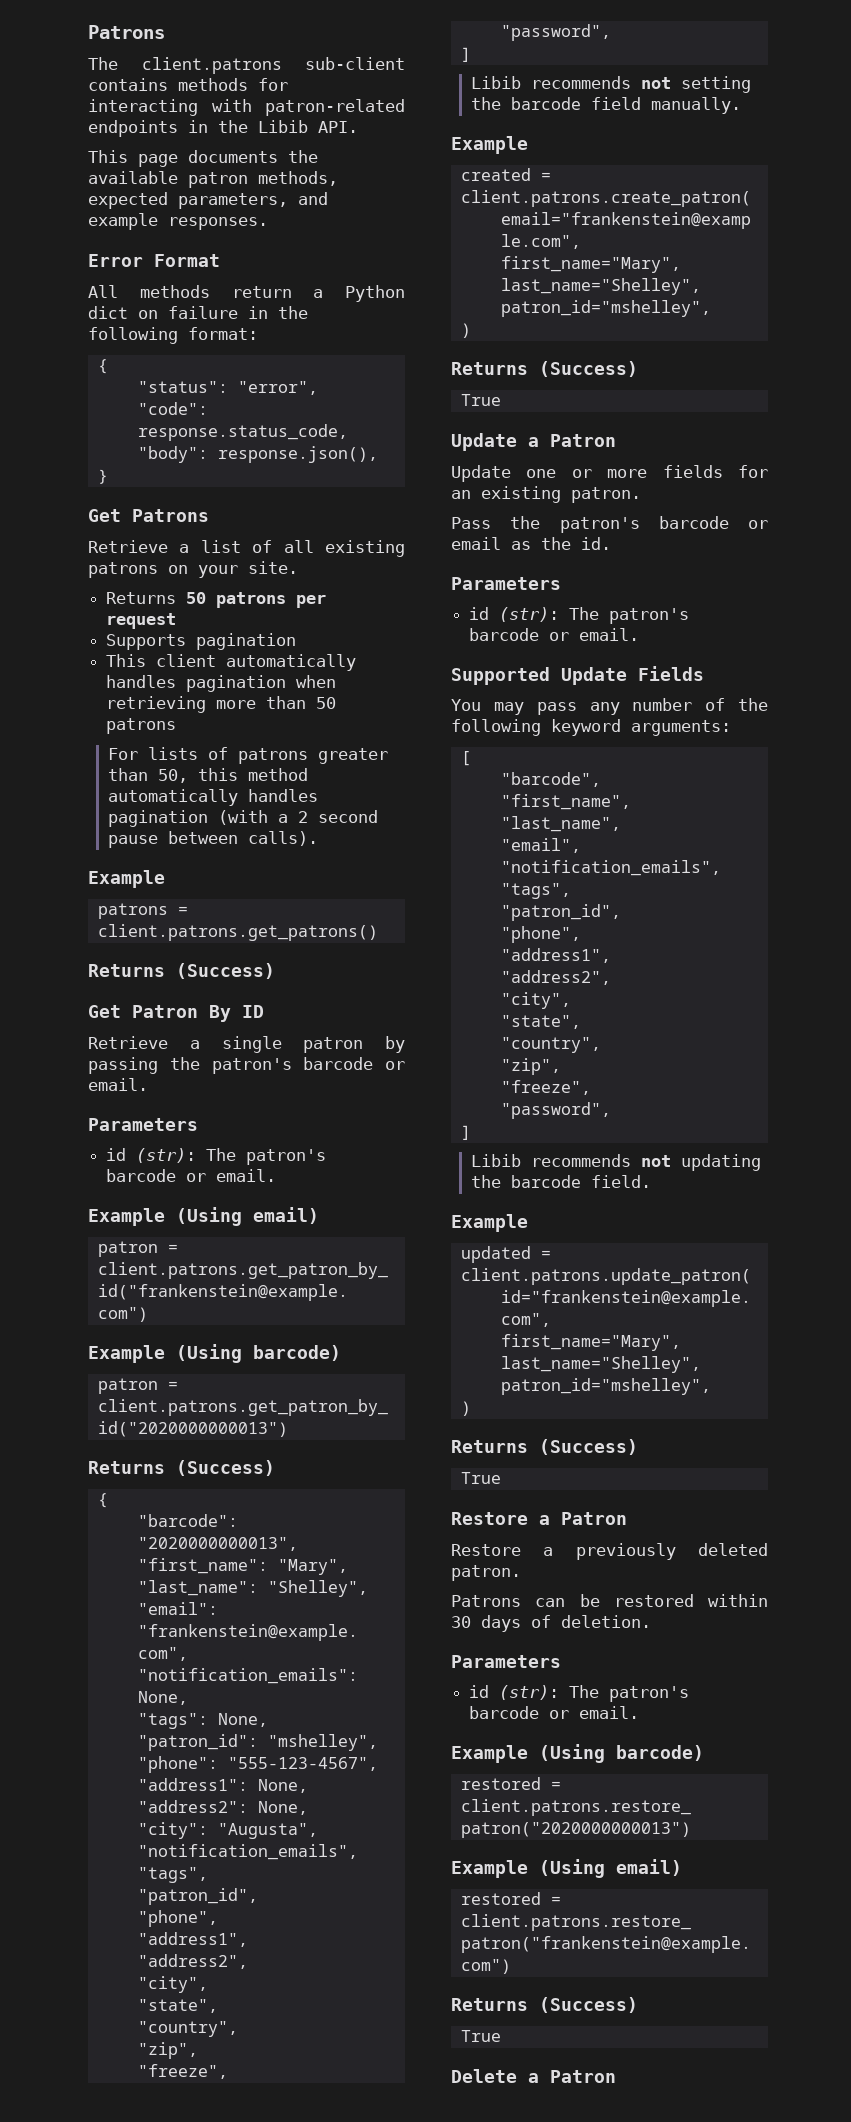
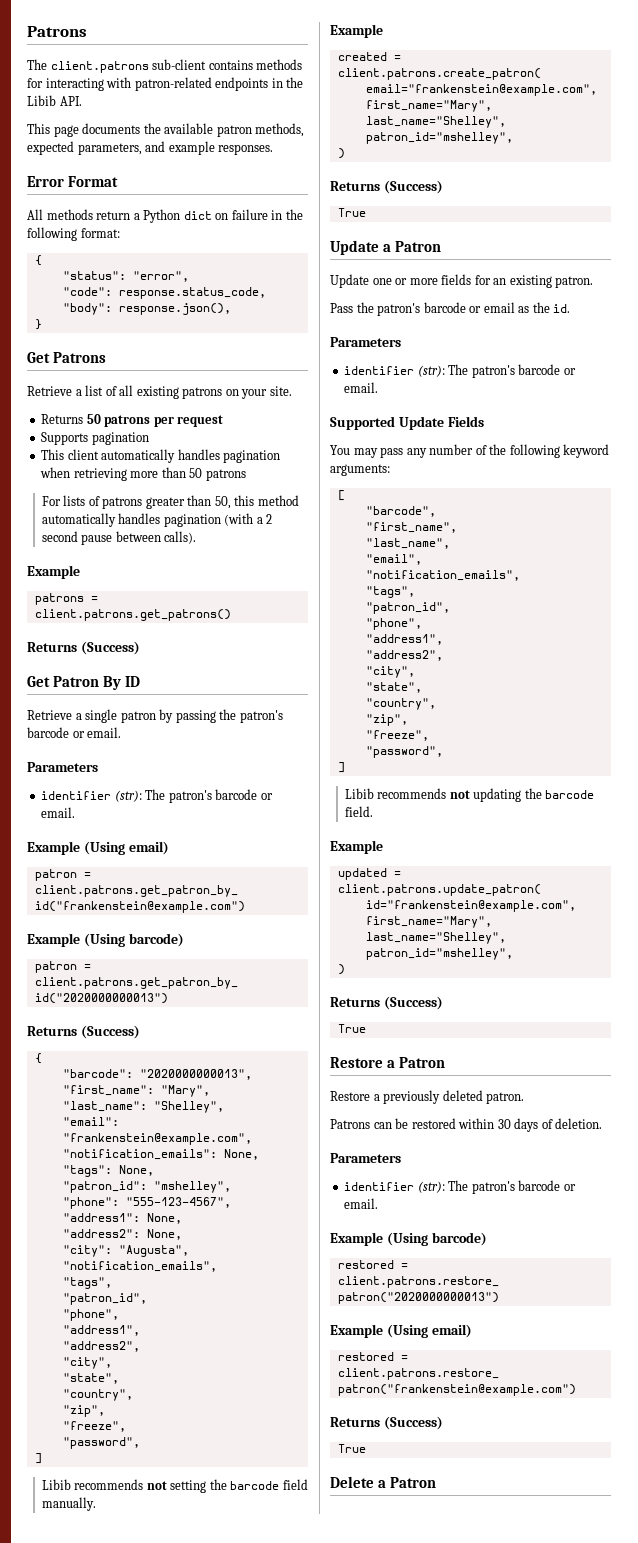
[106,1148,127,1161] id -> [41,791,112,800] identifier
[469,607,490,620] id -> [344,366,415,375] identifier
[469,1685,490,1698] id -> [344,1182,415,1191] identifier

